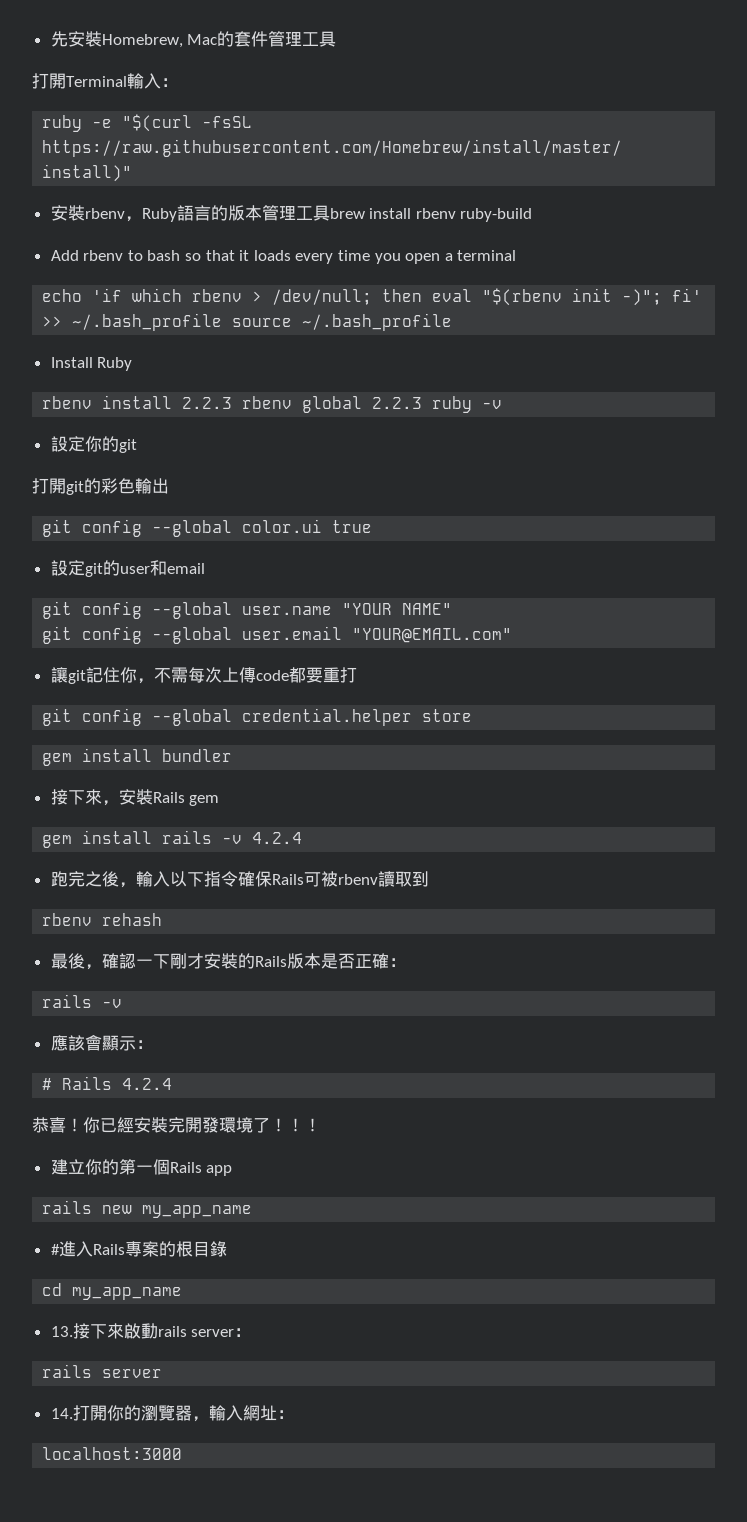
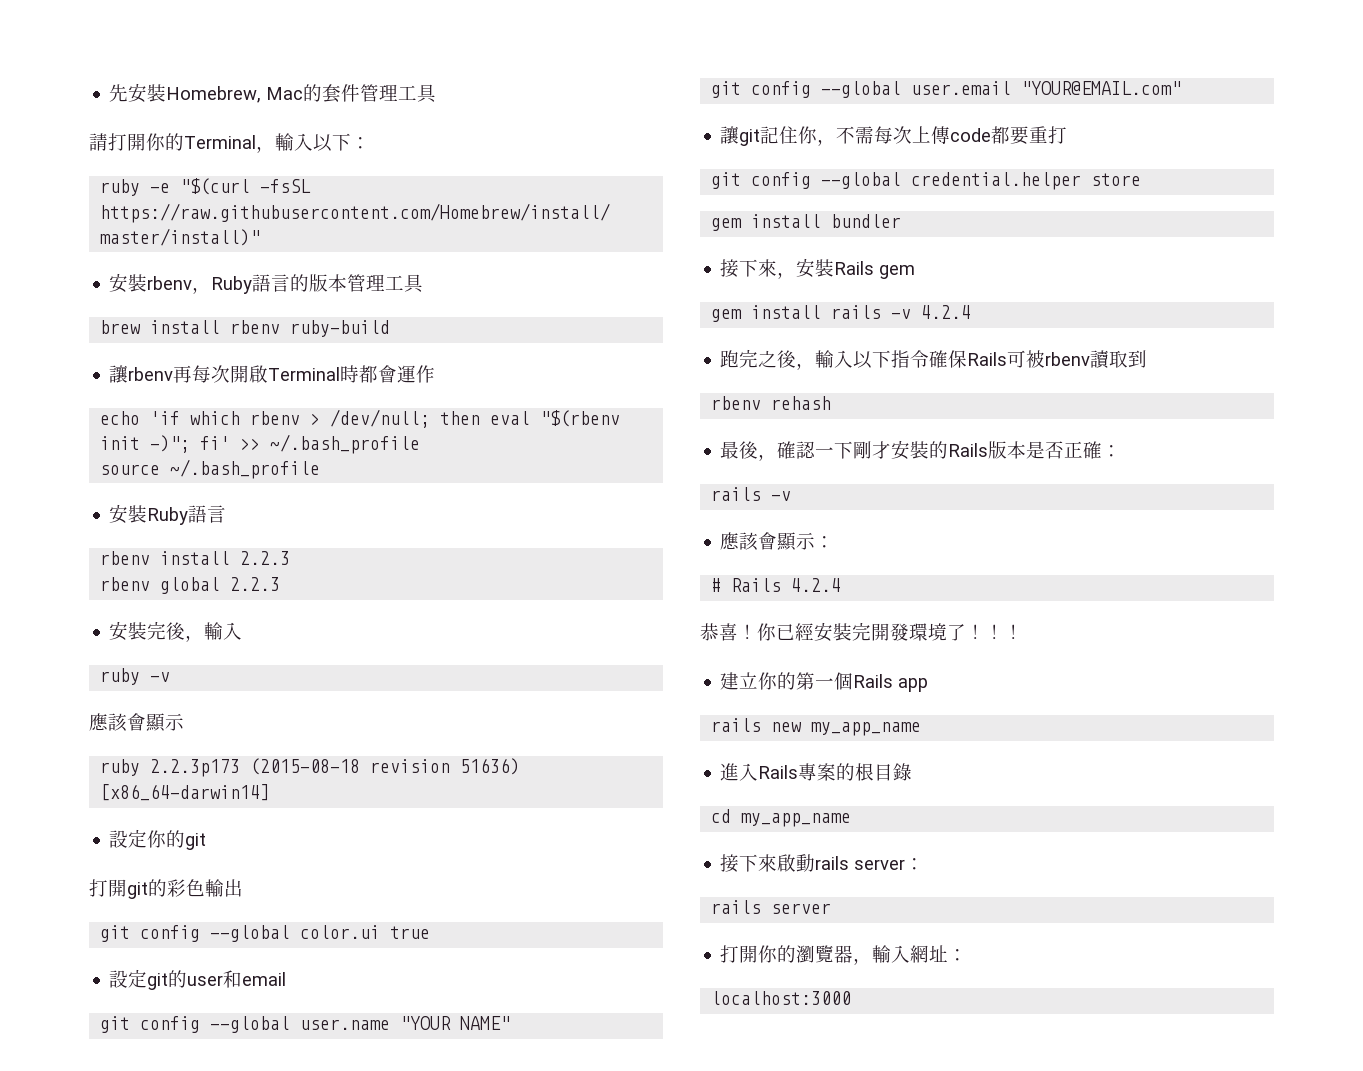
[32,73,161,89] 打開Terminal輸入 -> [89,133,351,153] 請打開你的Terminal，輸入以下
(330, 213) none -> (425, 283) //
[50,250,517,264] Add rbenv to bash so that it loads every time you open a terminal -> [109,365,436,383] 讓rbenv再每次開啟Terminal時都會運作
(223, 322) none -> (421, 444) //
[50,357,133,371] Install Ruby -> [109,504,227,525] 安裝Ruby語言
(233, 403) none -> (291, 558) //
(423, 403) none -> [109,621,243,642] // 安裝完後，輸入 //
(503, 404) none -> [89,713,184,732] [100,758,521,777] [100,784,271,801] // 應該會顯示 // ruby 2.2.3p173 (2015-08-18 revision 51636) [x86_64-darwin14]
[50,1244,60,1255] # -> (922, 729) none
[50,1326,73,1337] 13. -> (852, 820) none
[50,1408,73,1419] 14. -> (832, 908) none

